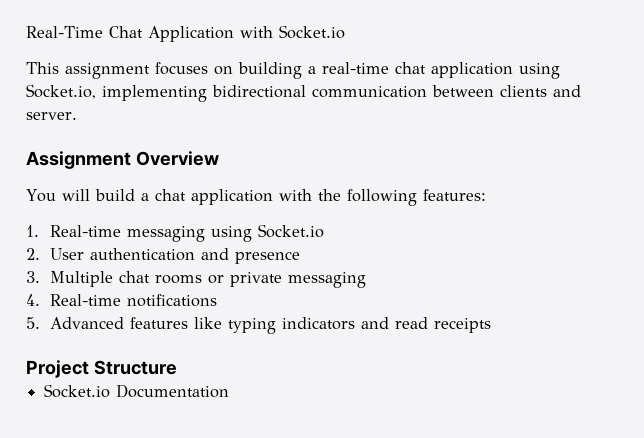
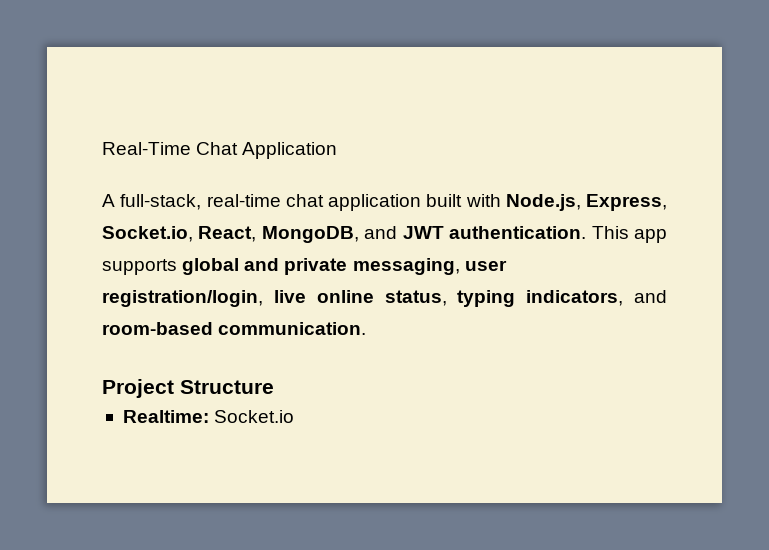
[240,25,345,39] [26,62,560,79] [26,84,581,102] [26,112,77,120] [26,151,219,169] [26,189,486,206] [26,224,324,242] [26,248,300,264] [26,271,366,288] [26,294,217,307] [26,317,491,334] with Socket.io // This assignment focuses on building a real-time chat application using Socket.io, implementing bidirectional communication between clients and server. // Assignment Overview // You will build a chat application with the following features: // 1. Real-time messaging using Socket.io // 2. User authentication and presence // 3. Multiple chat rooms or private messaging // 4. Real-time notifications // 5. Advanced features like typing indicators and read receipts -> [102,194,667,211] [102,226,668,243] [102,258,507,275] [102,290,667,307] [102,322,367,335] // A full-stack, real-time chat application built with Node.js, Express, Socket.io, React, MongoDB, and JWT authentication. This app supports global and private messaging, user registration/login, live online status, typing indicators, and room-based communication.
[44,384,230,398] Socket.io Documentation -> [122,410,295,423] Realtime: Socket.io

